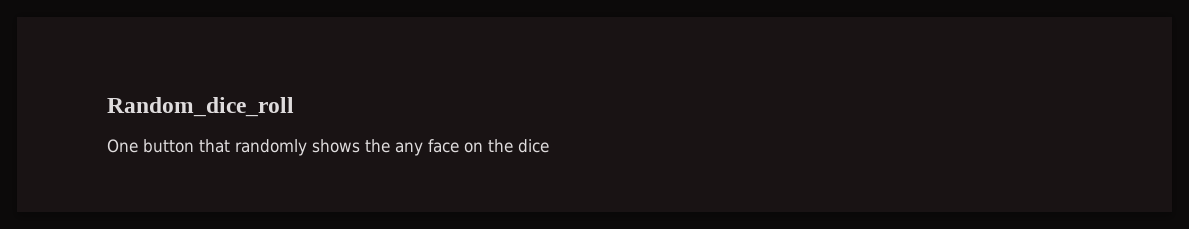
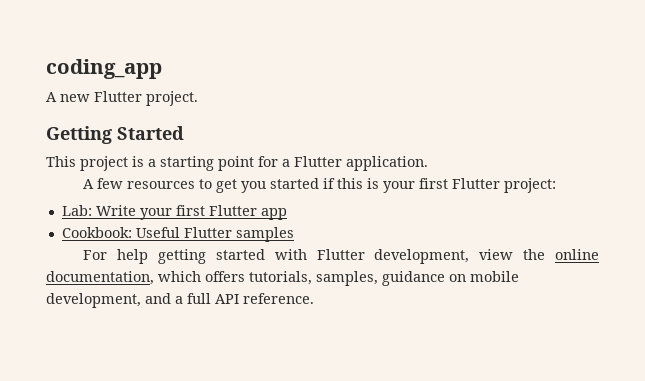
[107,97,294,117] [107,139,549,156] Random_dice_roll // One button that randomly shows the any face on the dice -> [46,59,162,79] [46,91,198,106] [46,126,184,144] [46,156,428,171] [83,178,557,193] [61,205,287,220] [61,227,294,242] [83,249,599,264] [46,271,519,286] [46,293,314,308] coding_app // A new Flutter project. // Getting Started // This project is a starting point for a Flutter application. // A few resources to get you started if this is your first Flutter project: // Lab: Write your first Flutter app // Cookbook: Useful Flutter samples // For help getting started with Flutter development, view the online documentation, which offers tutorials, samples, guidance on mobile development, and a full API reference.

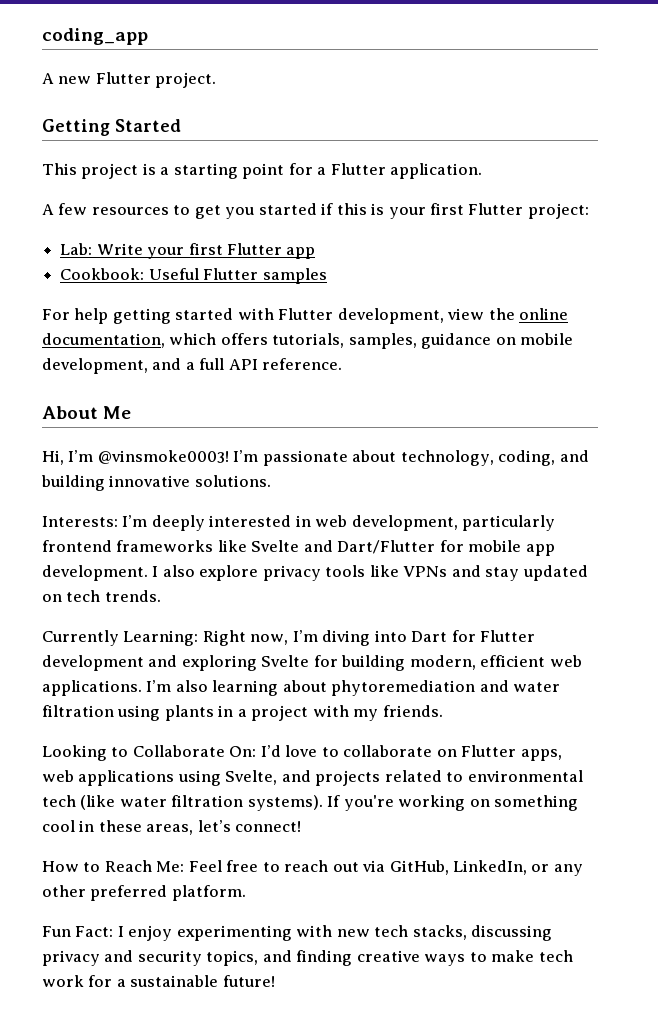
(314, 298) none -> [42,406,132,419] [42,450,589,466] [41,475,271,491] [42,515,556,531] [42,540,555,556] [42,565,588,581] [42,590,161,602] [42,630,536,646] [42,655,582,671] [42,680,561,696] [42,705,443,721] [42,745,562,761] [42,770,583,786] [42,795,579,811] [42,820,302,835] [42,860,583,876] [42,885,246,901] [42,925,553,941] [42,950,573,966] [42,975,275,987] // About Me // Hi, I’m @vinsmoke0003! I’m passionate about technology, coding, and building innovative solutions. // Interests: I’m deeply interested in web development, particularly frontend frameworks like Svelte and Dart/Flutter for mobile app development. I also explore privacy tools like VPNs and stay updated on tech trends. // Currently Learning: Right now, I’m diving into Dart for Flutter development and exploring Svelte for building modern, efficient web applications. I’m also learning about phytoremediation and water filtration using plants in a project with my friends. // Looking to Collaborate On: I’d love to collaborate on Flutter apps, web applications using Svelte, and projects related to environmental tech (like water filtration systems). If you're working on something cool in these areas, let’s connect! // How to Reach Me: Feel free to reach out via GitHub, LinkedIn, or any other preferred platform. // Fun Fact: I enjoy experimenting with new tech stacks, discussing privacy and security topics, and finding creative ways to make tech work for a sustainable future!

